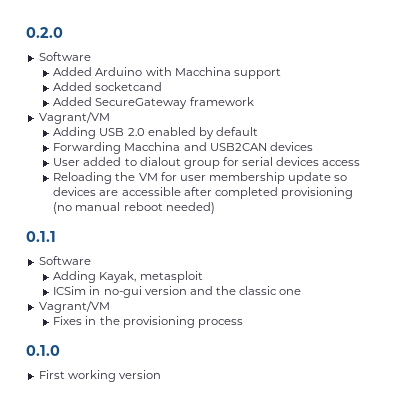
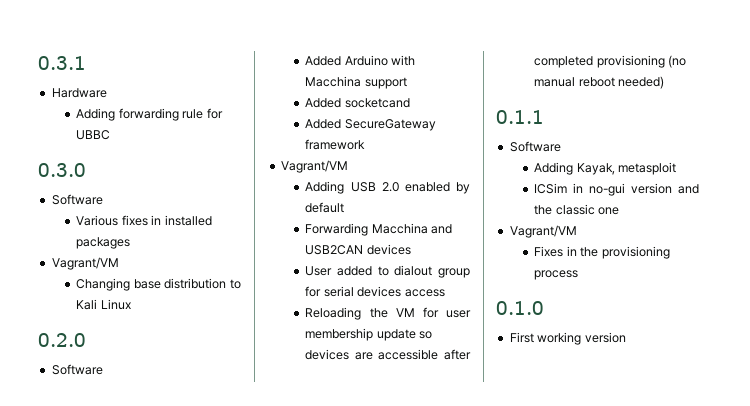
(26, 32) none -> [38,56,86,70] [51,88,107,98] [76,108,223,121] [76,130,111,140] [38,163,86,177] [51,194,103,205] [76,215,212,226] [76,237,131,249] [51,257,119,270] [76,278,241,291] [76,299,131,310] 0.3.1 // Hardware // Adding forwarding rule for UBBC // 0.3.0 // Software // Various fixes in installed packages // Vagrant/VM // Changing base distribution to Kali Linux //

